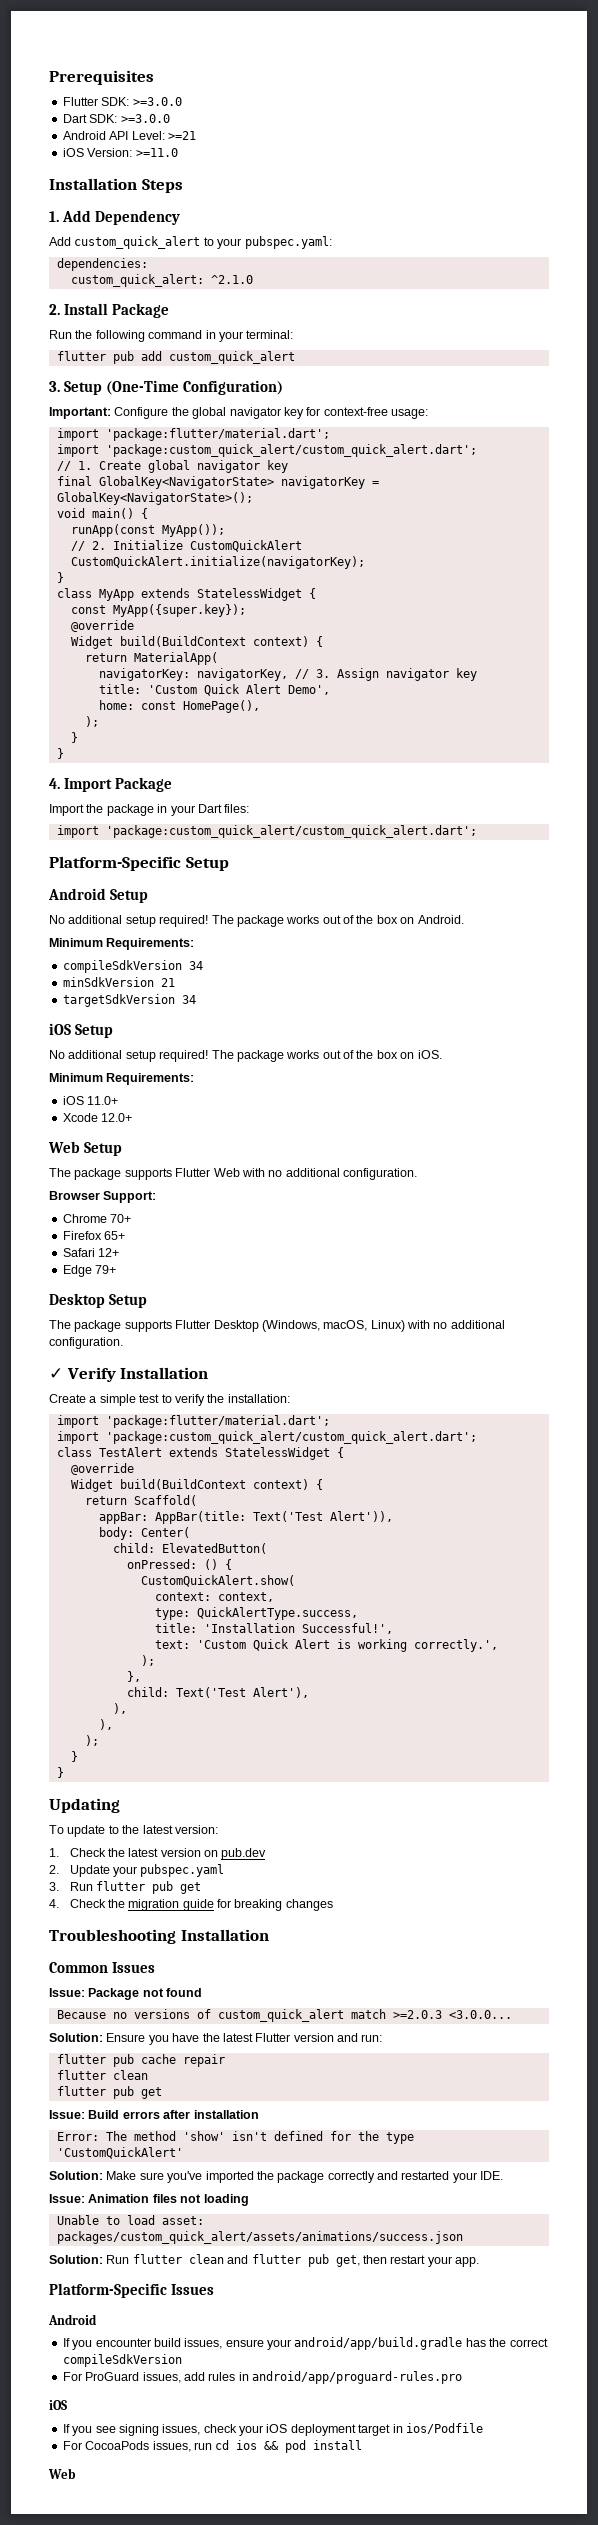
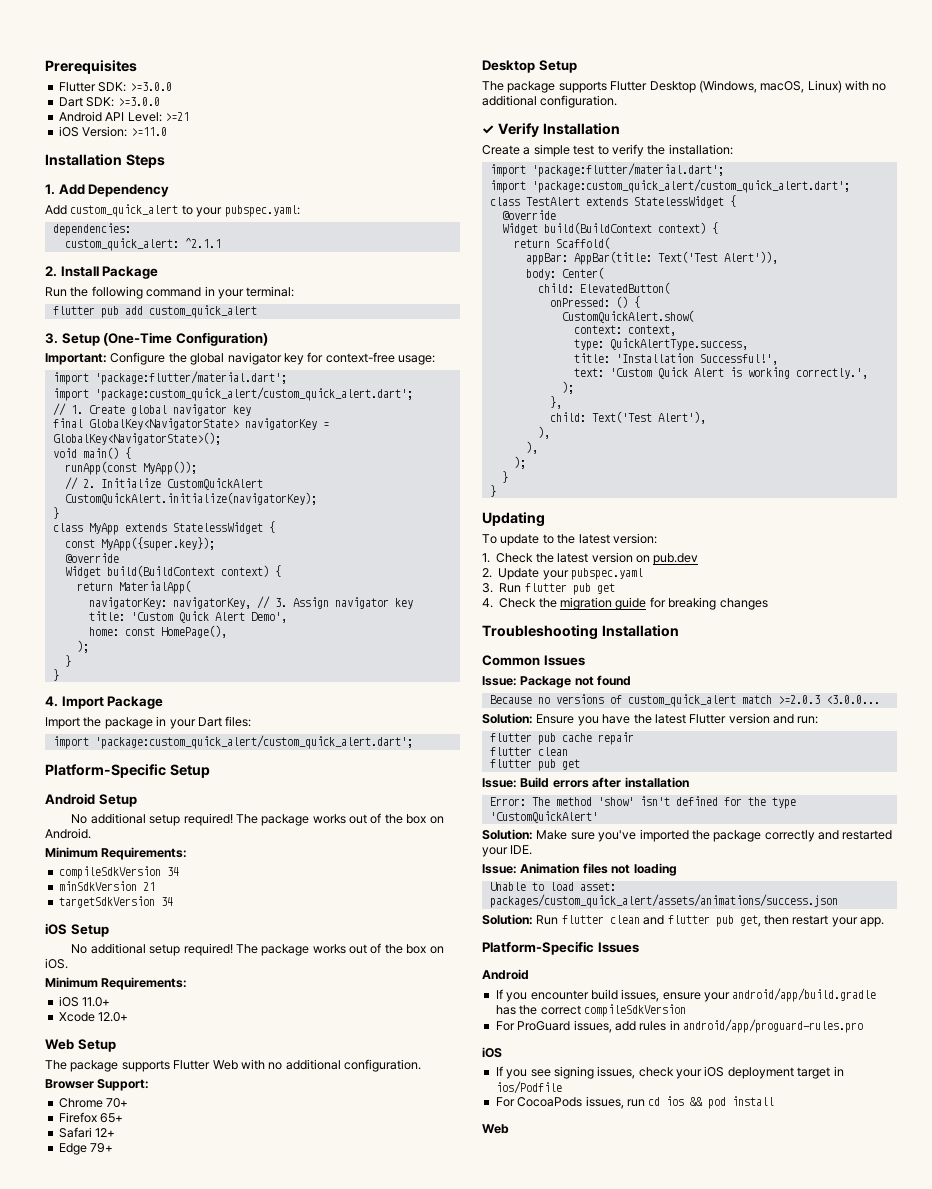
[210,275,253,284] ^2.1.0 -> [184,238,221,248] ^2.1.1

